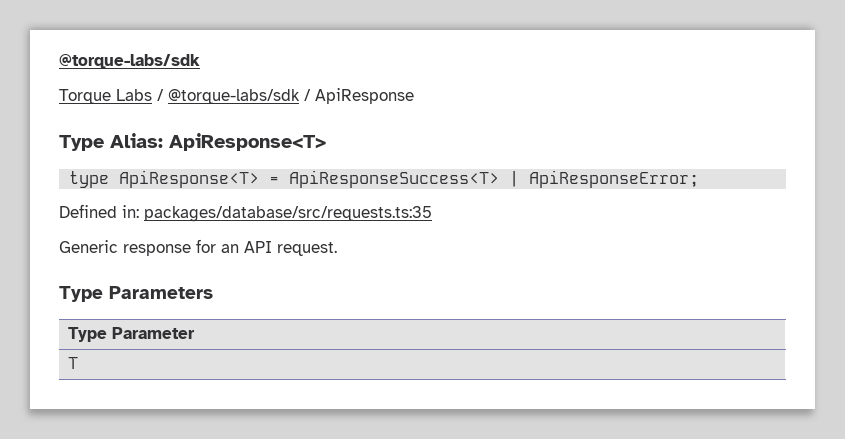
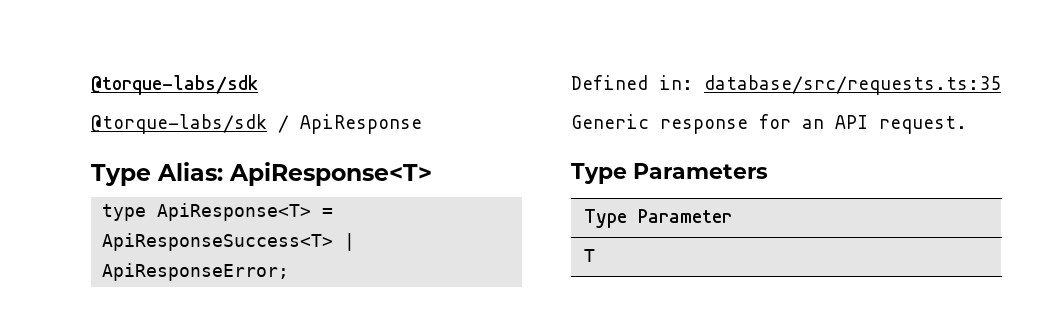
[59,89,164,104] Torque Labs / -> (258, 85) none
[144,206,432,222] packages/database/src/requests.ts:35 -> [704,75,1001,95] database/src/requests.ts:35

